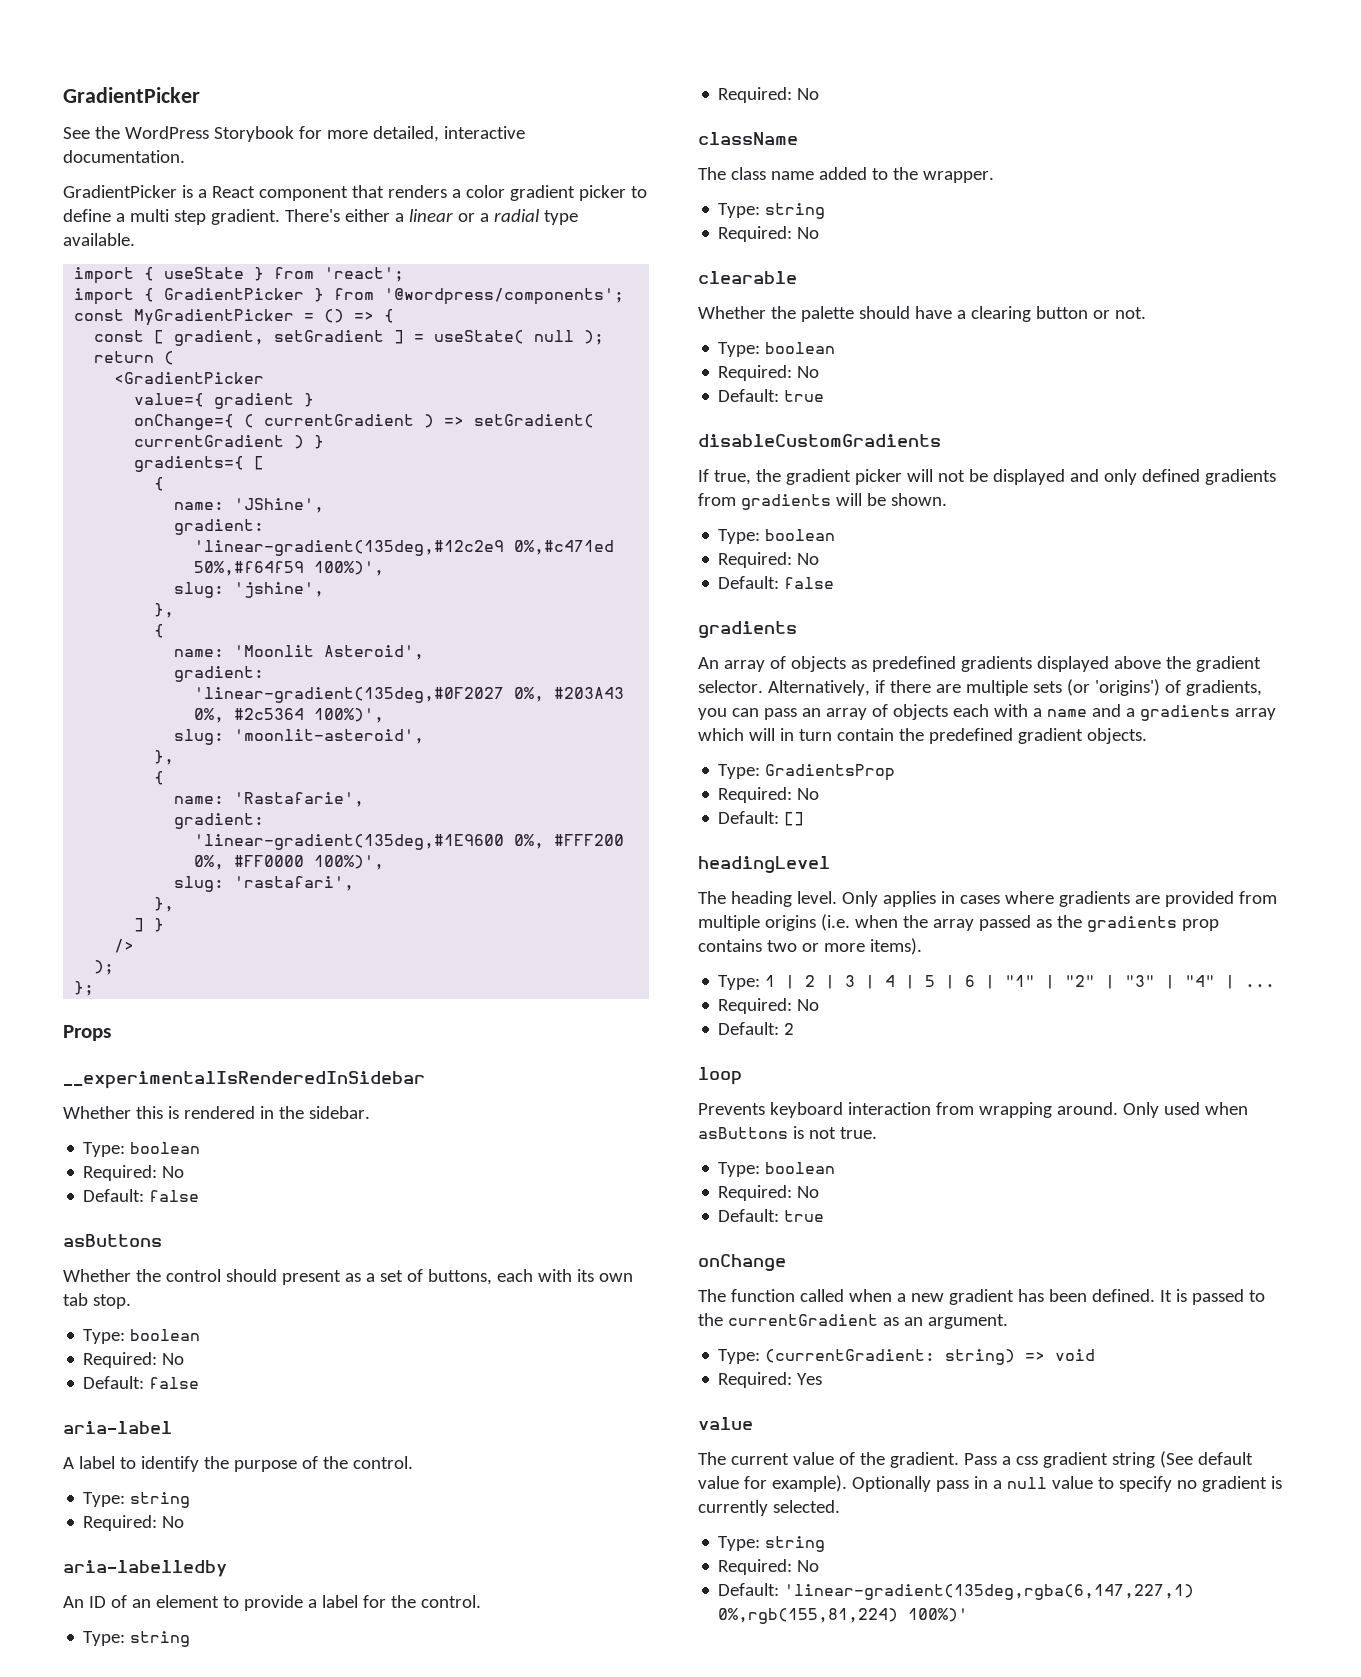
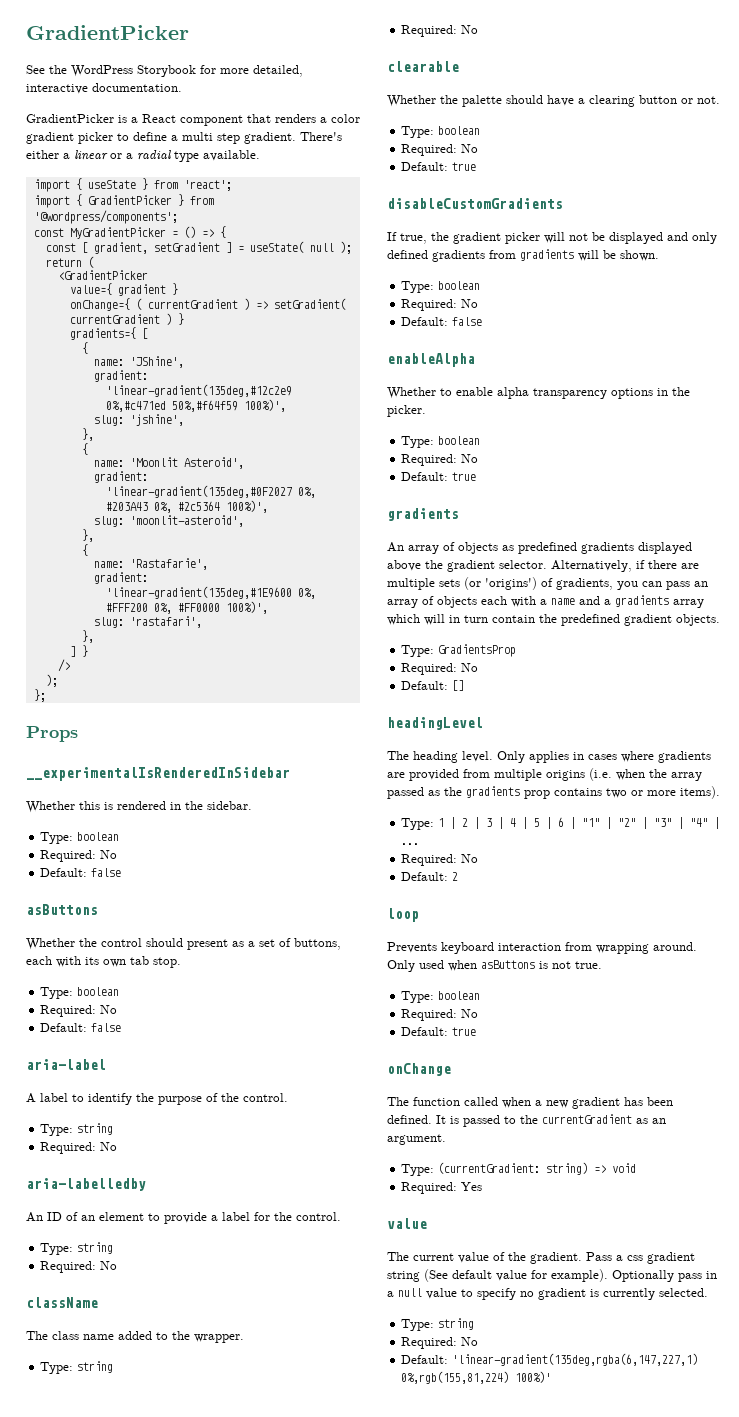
(835, 583) none -> [387,353,475,367] [387,387,690,399] [387,405,426,417] [401,436,481,448] [401,454,479,466] [401,472,477,481] // enableAlpha // Whether to enable alpha transparency options in the picker. // Type: boolean // Required: No // Default: true

